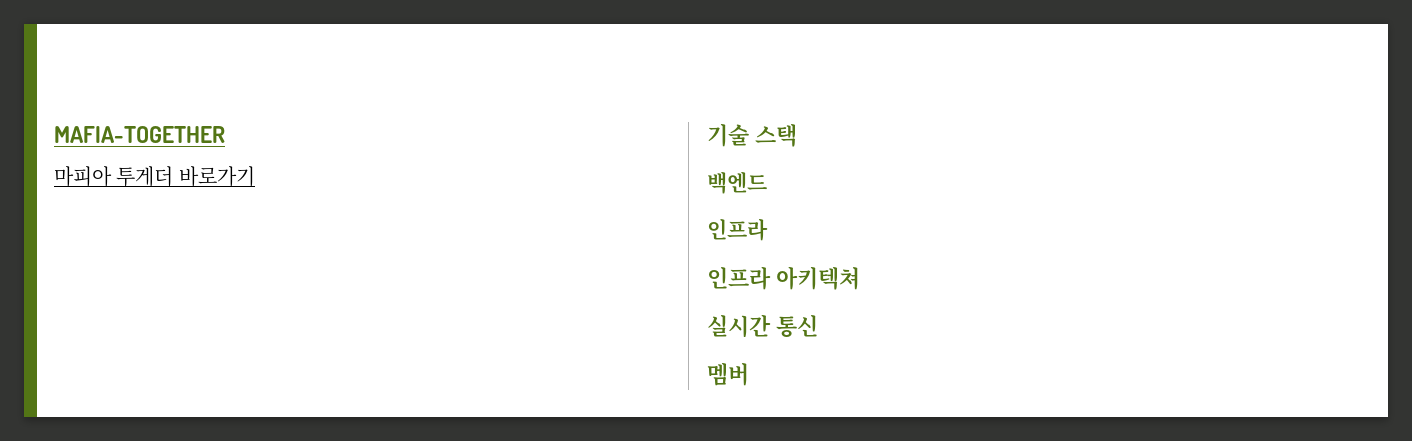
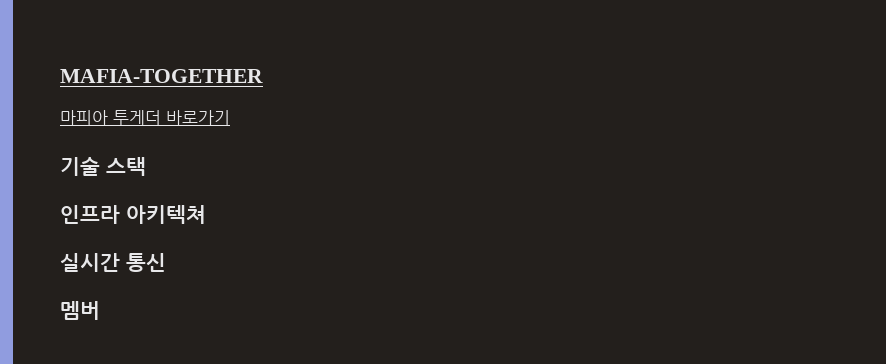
[707,171,767,194] [707,219,768,241] // 백엔드 // 인프라 -> (146, 166) none

